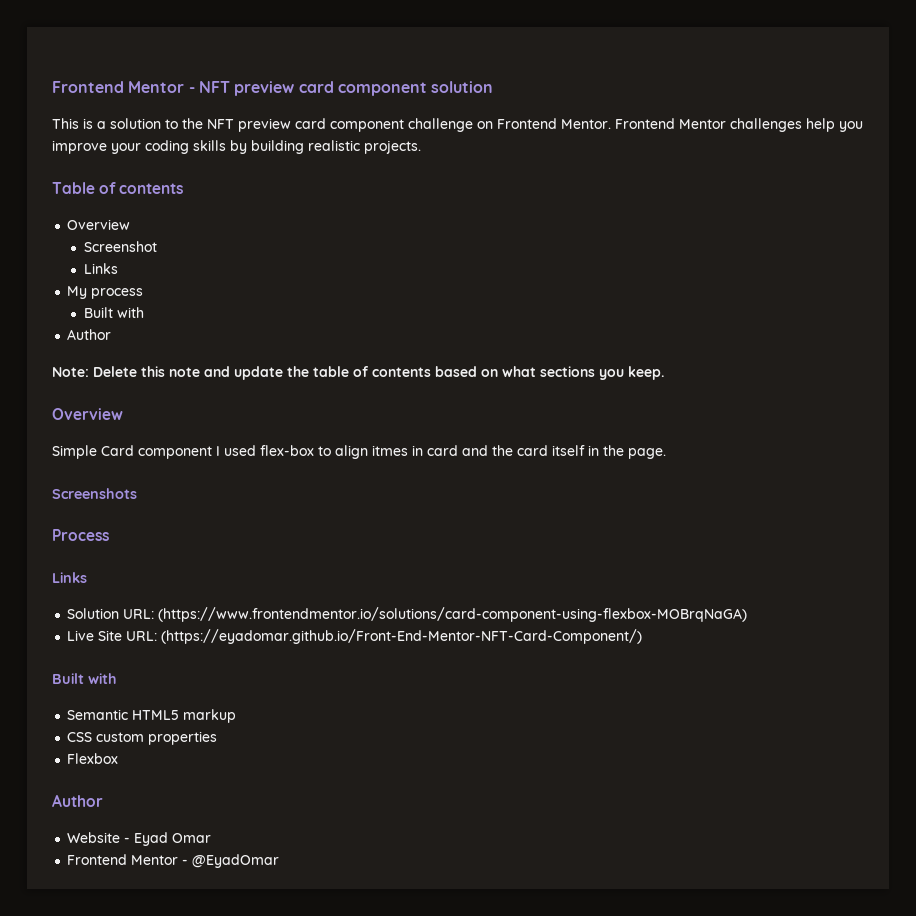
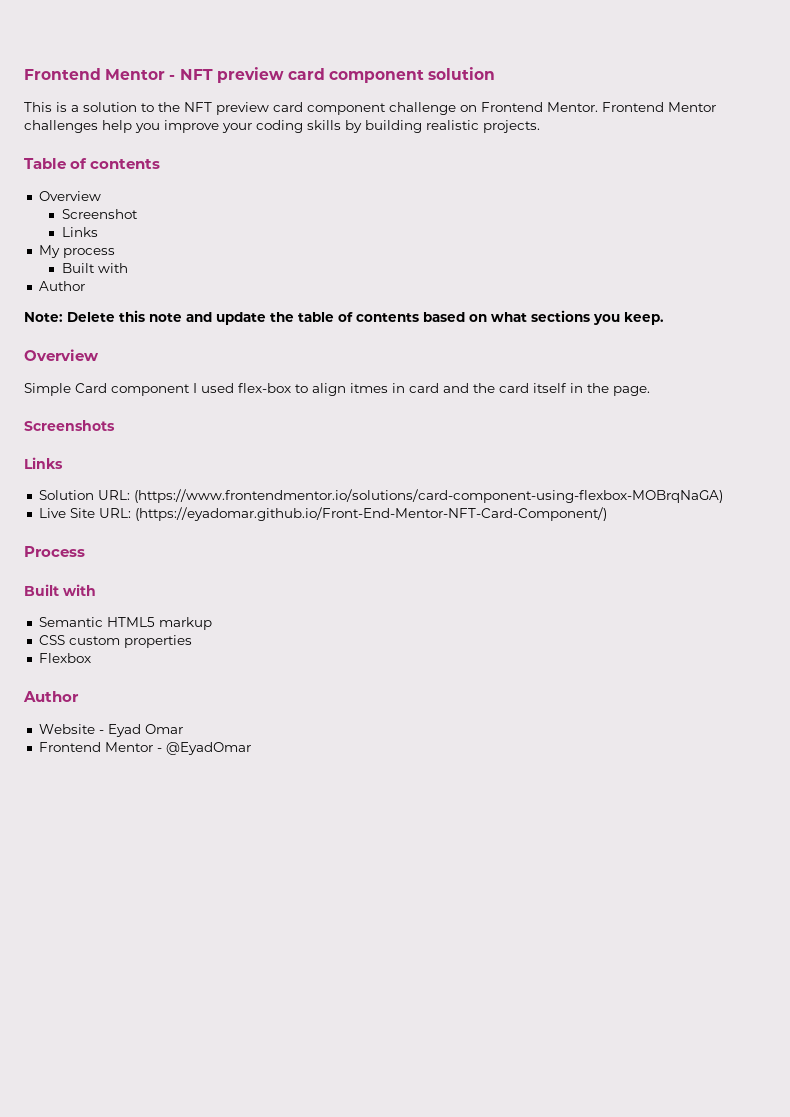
[52,529,109,541] // Process -> (115, 425) none
(643, 636) none -> [24,546,85,557] // Process

